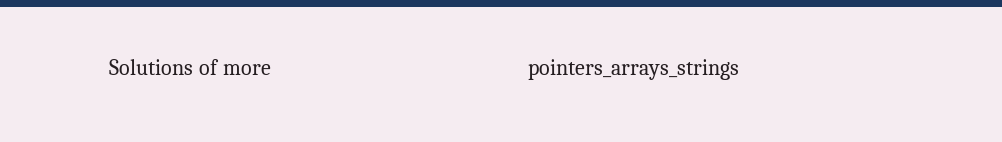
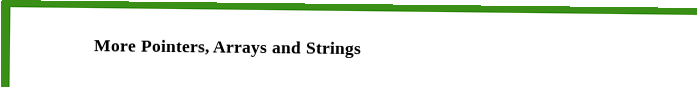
[109,59,739,80] Solutions of more pointers_arrays_strings -> [93,39,362,59] More Pointers, Arrays and Strings

